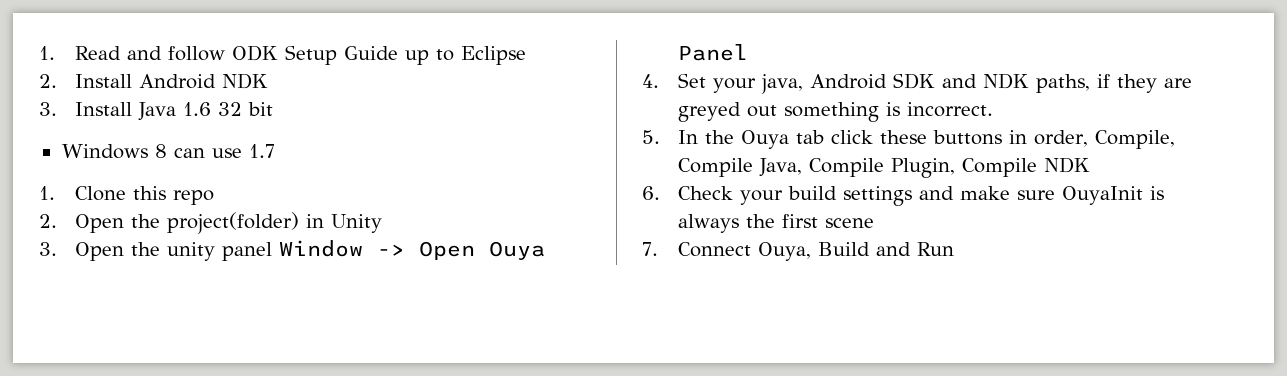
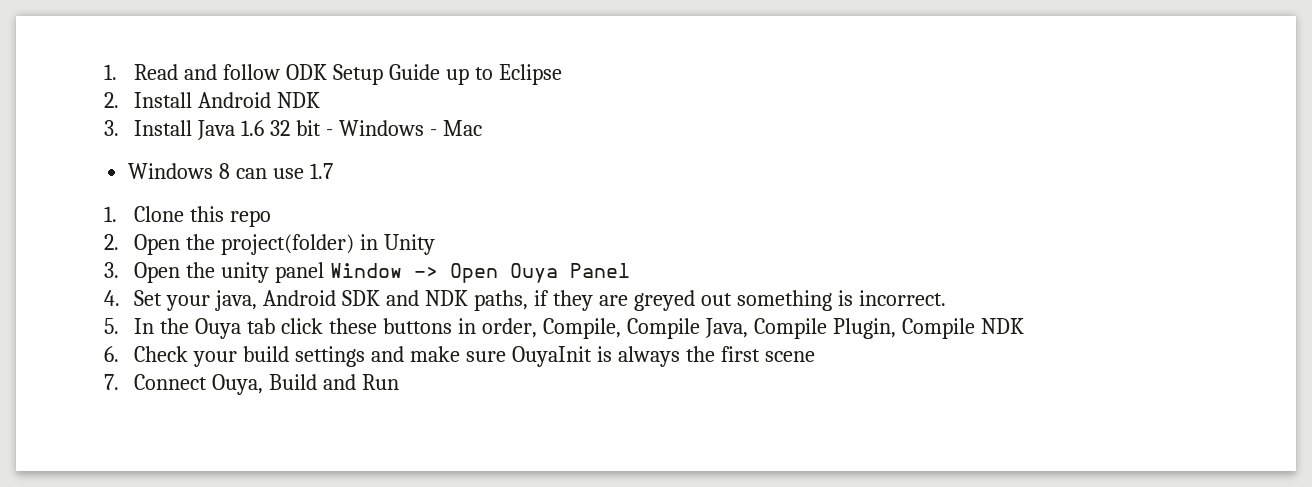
(273, 109) none -> [326,120,482,136] - Windows - Mac

